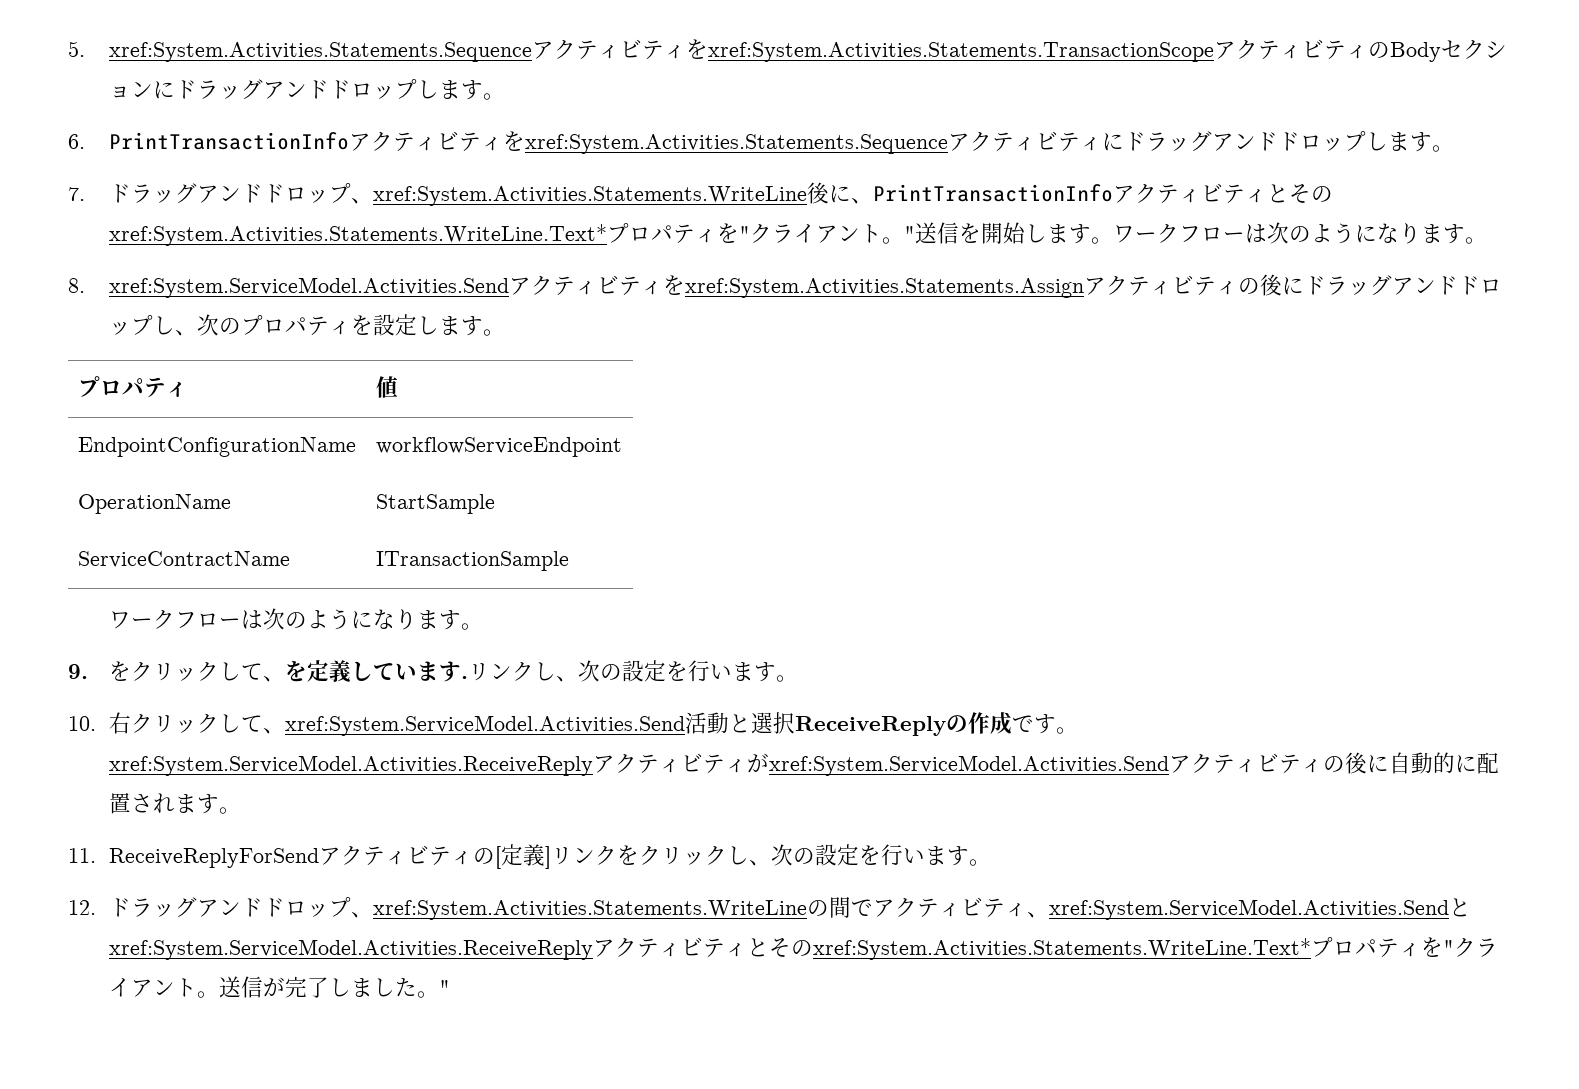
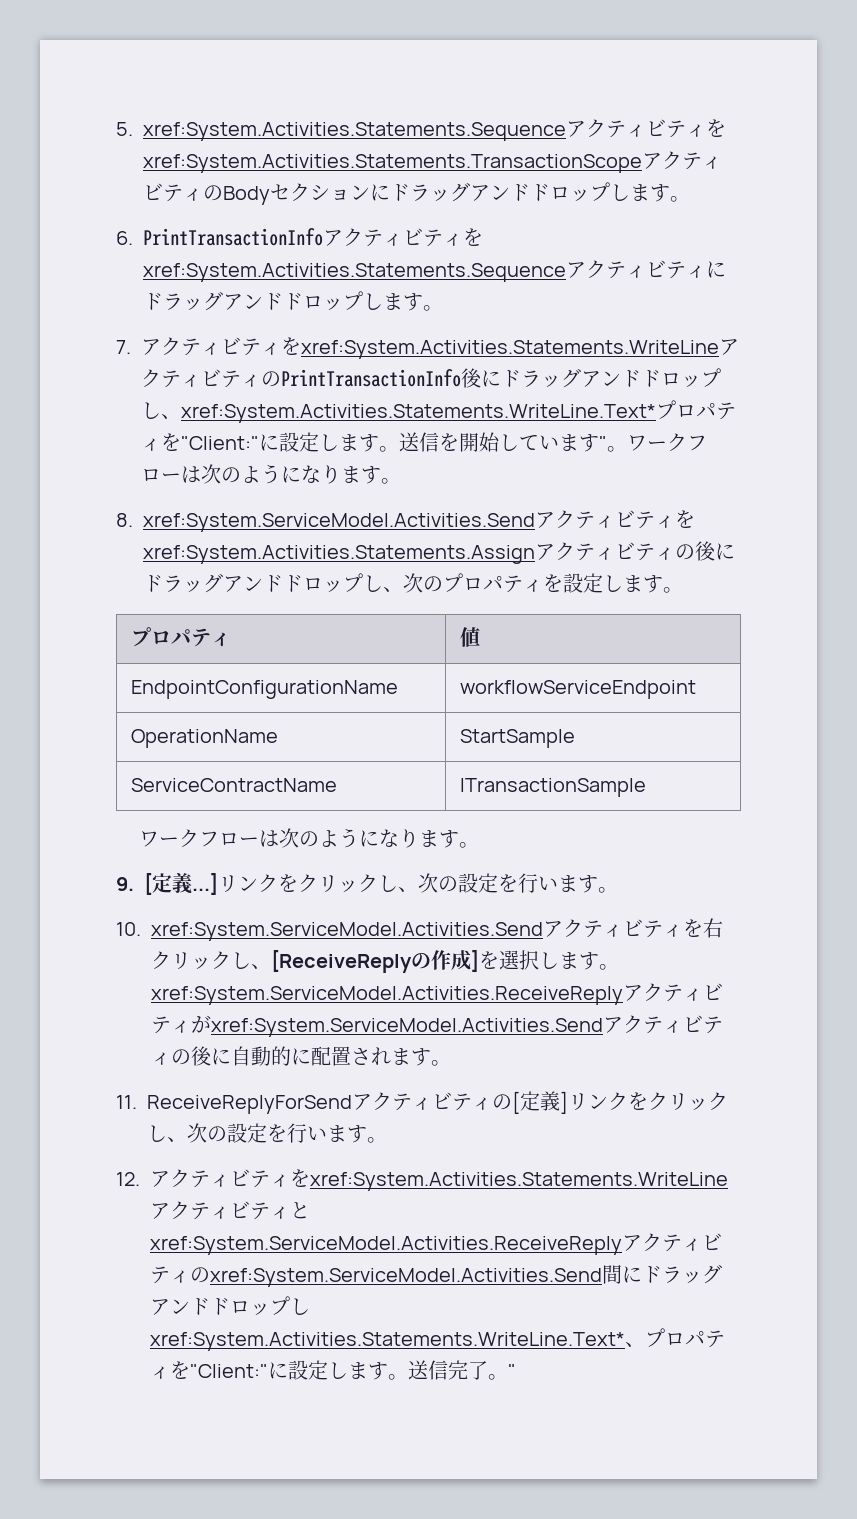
[109,182,1334,206] [109,222,1092,246] ドラッグアンドドロップ、xref:System.Activities.Statements.WriteLine後に、PrintTransactionInfoアクティビティとそのxref:System.Activities.Statements.WriteLine.Text*プロパティを"クライアント。"送信を開始します -> [141,337,739,359] [141,368,721,388] [141,400,736,423] [141,432,607,452] アクティビティをxref:System.Activities.Statements.WriteLineアクティビティのPrintTransactionInfo後にドラッグアンドドロップし、xref:System.Activities.Statements.WriteLine.Text*プロパティを"Client:"に設定します。送信を開始しています"
[109,660,513,682] をクリックして、を定義しています.リン -> [144,872,358,895] [定義...]リンクをクリッ
[109,712,1035,736] 右クリックして、xref:System.ServiceModel.Activities.Send活動と選択ReceiveReplyの作成で -> [151,918,723,941] [151,950,579,973] xref:System.ServiceModel.Activities.Sendアクティビティを右クリックし、[ReceiveReplyの作成]を選択しま
[109,897,1472,920] [109,937,1499,960] [109,976,418,998] ドラッグアンドドロップ、xref:System.Activities.Statements.WriteLineの間でアクティビティ、xref:System.ServiceModel.Activities.Sendとxref:System.ServiceModel.Activities.ReceiveReplyアクティビティとそのxref:System.Activities.Statements.WriteLine.Text*プロパティを"クライアント。送信が完了しました -> [150,1169,728,1191] [150,1201,310,1220] [150,1233,722,1255] [150,1264,722,1287] [150,1296,310,1316] [150,1328,725,1351] [150,1360,488,1380] アクティビティをxref:System.Activities.Statements.WriteLineアクティビティとxref:System.ServiceModel.Activities.ReceiveReplyアクティビティのxref:System.ServiceModel.Activities.Send間にドラッグアンドドロップしxref:System.Activities.Statements.WriteLine.Text*、プロパティを"Client:"に設定します。送信完了

